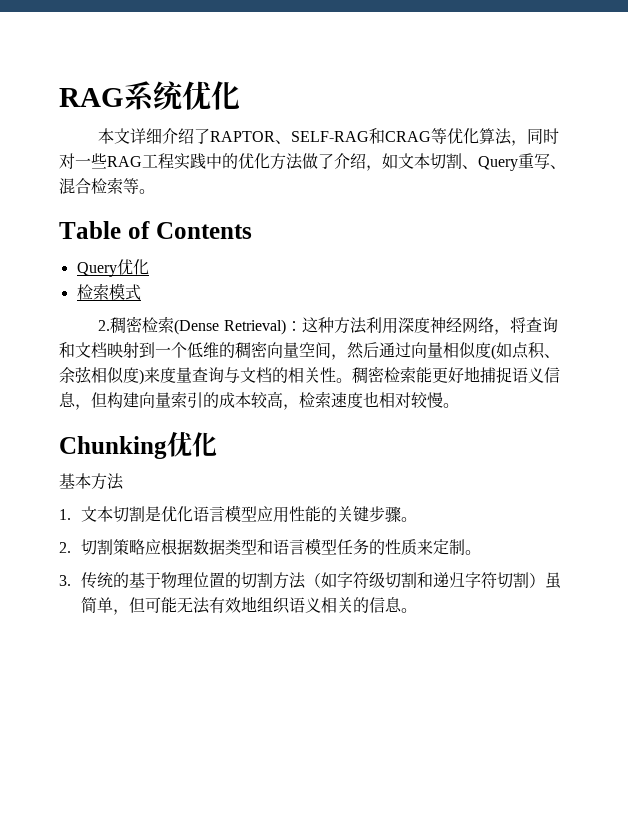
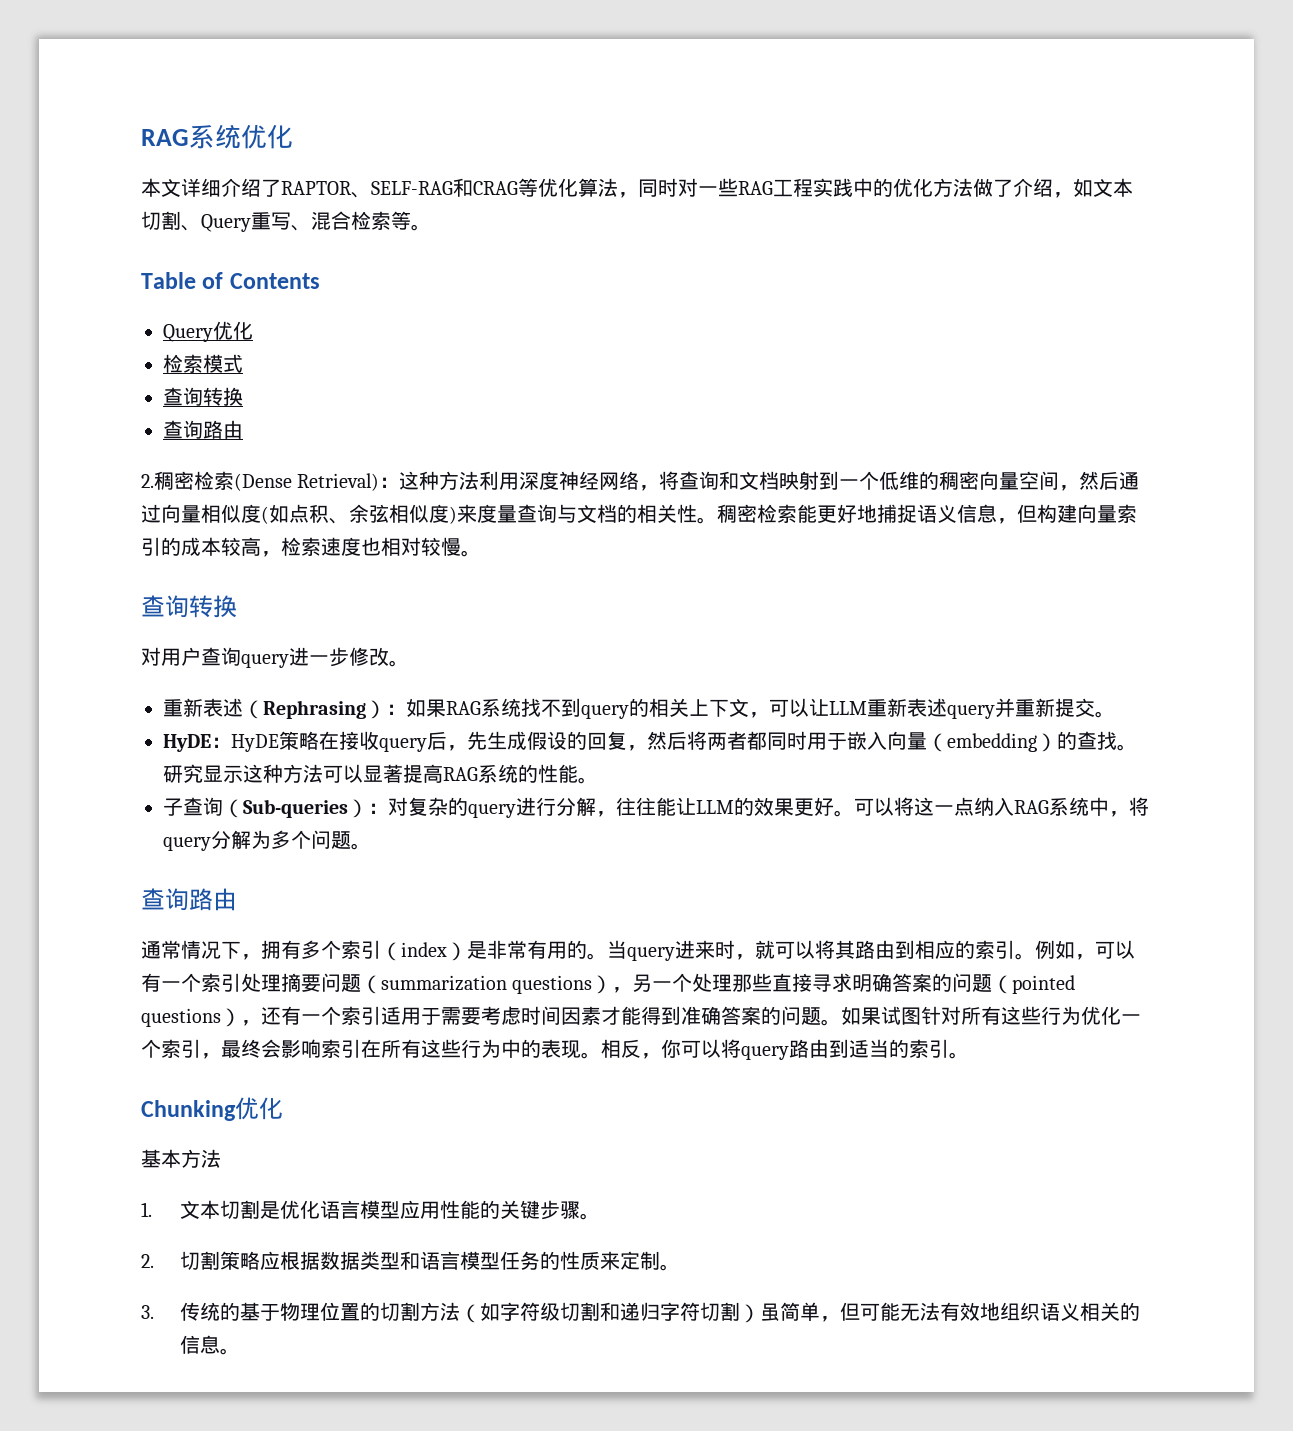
(141, 292) none -> [163,387,243,406] [163,420,243,439] // 查询转换 // 查询路由
(459, 405) none -> [141,595,237,618] [141,647,409,668] [163,698,1115,719] [163,731,1137,752] [163,764,598,784] [163,797,1149,818] [163,830,371,851] [141,888,237,911] [141,940,1135,961] [141,973,1076,994] [141,1006,1141,1027] [141,1039,969,1060] // 查询转换 // 对用户查询query进一步修改。 // 重新表述（Rephrasing）：如果RAG系统找不到query的相关上下文，可以让LLM重新表述query并重新提交。 // HyDE：HyDE策略在接收query后，先生成假设的回复，然后将两者都同时用于嵌入向量（embedding）的查找。研究显示这种方法可以显著提高RAG系统的性能。 // 子查询（Sub-queries）：对复杂的query进行分解，往往能让LLM的效果更好。可以将这一点纳入RAG系统中，将query分解为多个问题。 // 查询路由 // 通常情况下，拥有多个索引（index）是非常有用的。当query进来时，就可以将其路由到相应的索引。例如，可以有一个索引处理摘要问题（summarization questions），另一个处理那些直接寻求明确答案的问题（pointed questions），还有一个索引适用于需要考虑时间因素才能得到准确答案的问题。如果试图针对所有这些行为优化一个索引，最终会影响索引在所有这些行为中的表现。相反，你可以将query路由到适当的索引。

